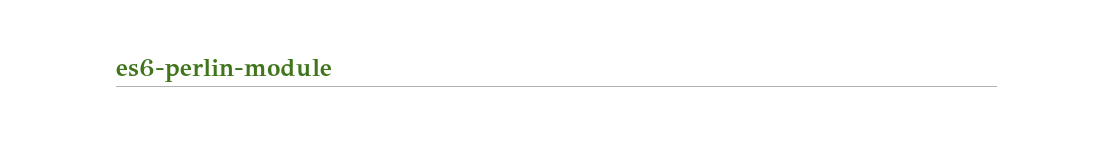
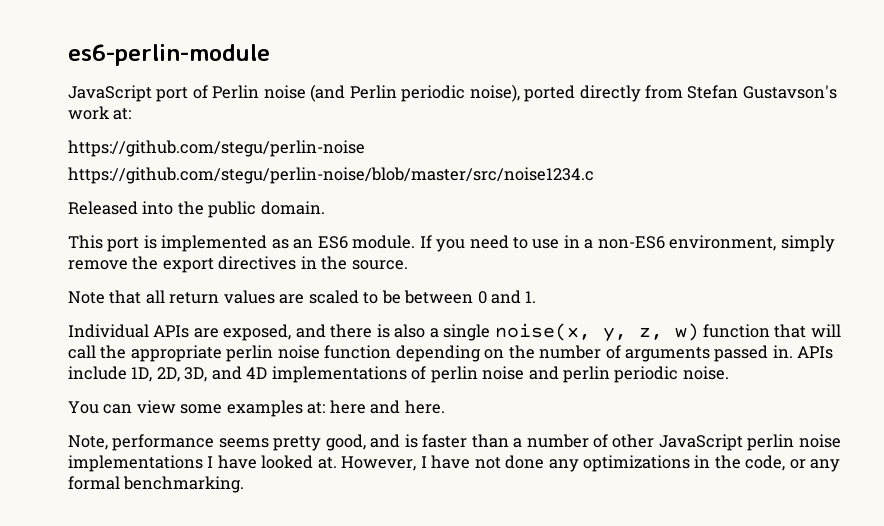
(332, 70) none -> [68,84,837,102] [68,106,132,120] [68,140,365,157] [68,167,594,184] [68,201,325,218] [68,235,835,252] [68,256,408,273] [68,290,537,304] [68,323,841,342] [68,345,834,362] [68,366,729,383] [68,400,445,417] [68,434,841,451] [68,455,841,472] [68,476,245,493] // JavaScript port of Perlin noise (and Perlin periodic noise), ported directly from Stefan Gustavson's work at: // https://github.com/stegu/perlin-noise // https://github.com/stegu/perlin-noise/blob/master/src/noise1234.c // Released into the public domain. // This port is implemented as an ES6 module. If you need to use in a non-ES6 environment, simply remove the export directives in the source. // Note that all return values are scaled to be between 0 and 1. // Individual APIs are exposed, and there is also a single noise(x, y, z, w) function that will call the appropriate perlin noise function depending on the number of arguments passed in. APIs include 1D, 2D, 3D, and 4D implementations of perlin noise and perlin periodic noise. // You can view some examples at: here and here. // Note, performance seems pretty good, and is faster than a number of other JavaScript perlin noise implementations I have looked at. However, I have not done any optimizations in the code, or any formal benchmarking.

